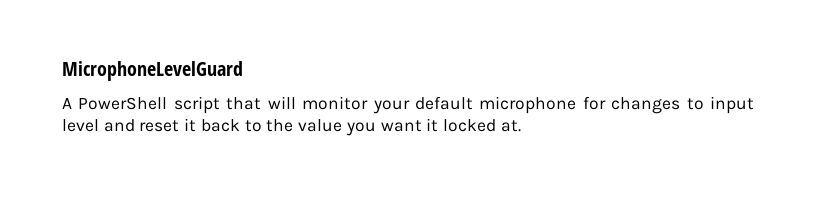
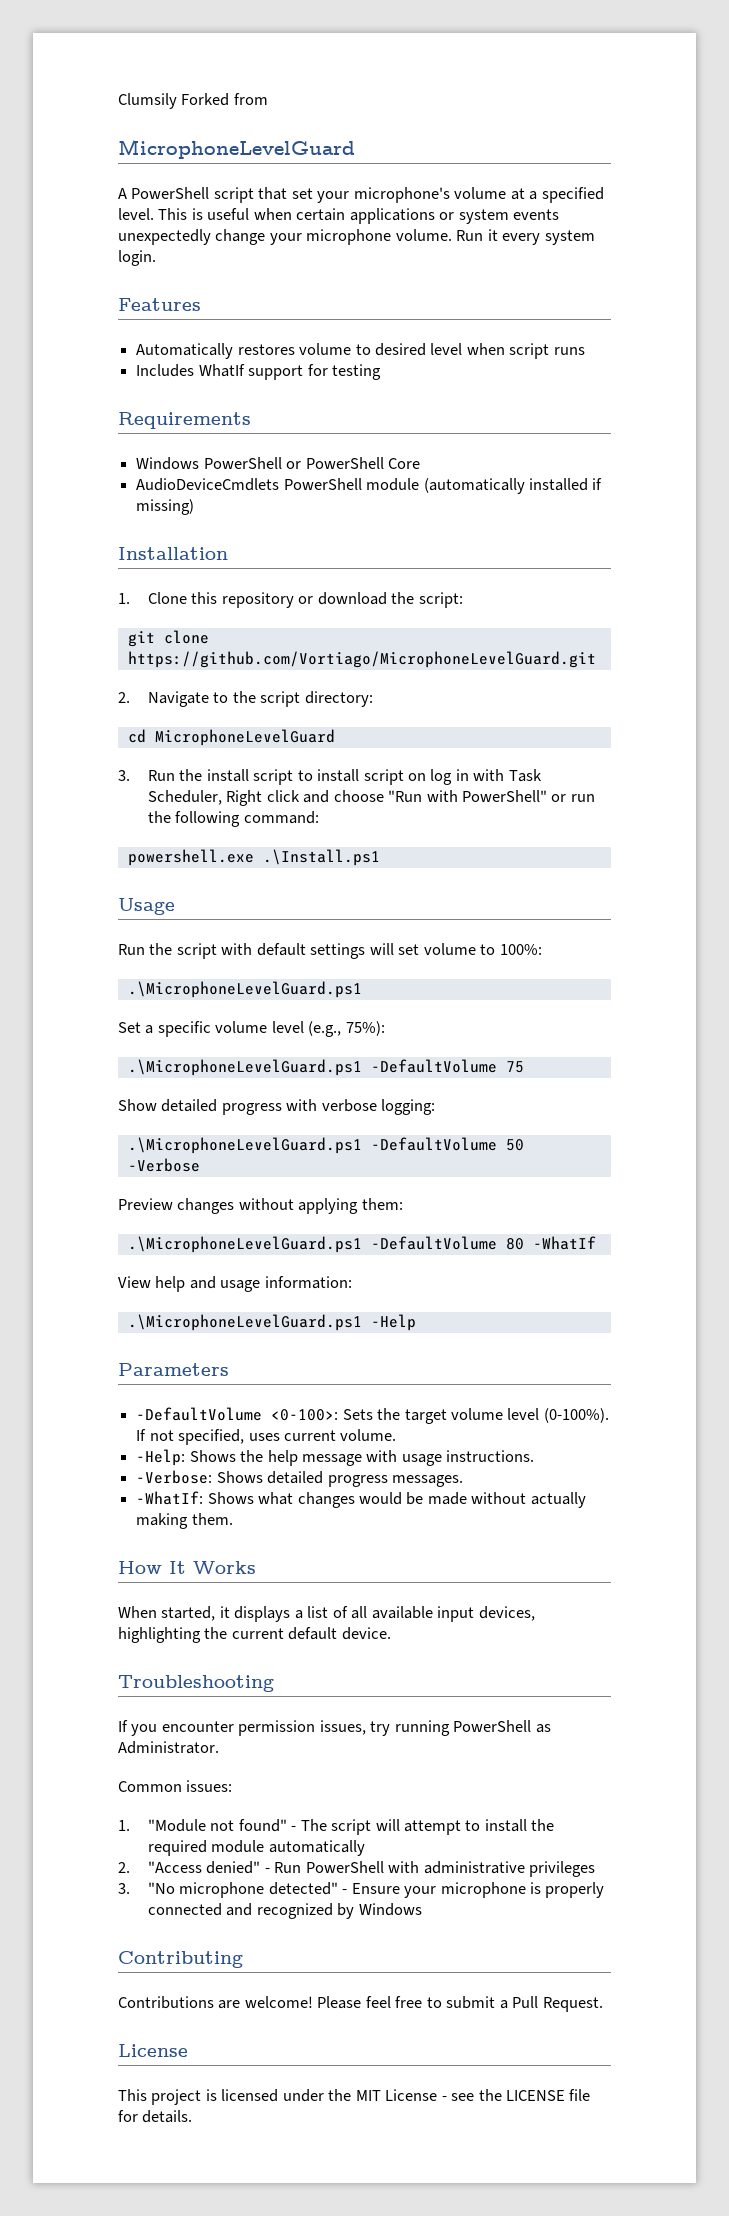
(62, 71) none -> [118,93,268,109] Clumsily Forked from //
[267,96,754,114] [62,118,521,136] will monitor your default microphone for changes to input level and reset it back to the value you want it locked at. -> [291,187,604,203] [118,208,560,224] [118,229,595,245] [118,250,156,266] [118,298,201,311] [136,343,585,359] [136,364,381,380] [118,412,251,429] [136,457,420,470] [136,478,603,494] [136,499,195,515] [118,547,228,560] [118,592,463,608] [127,630,209,647] [127,651,596,668] [118,691,373,707] [127,729,335,746] [118,769,542,785] [147,790,595,806] [147,811,319,827] [127,849,380,866] [118,898,175,915] [118,943,542,959] [127,981,362,998] [118,1021,385,1037] [127,1059,524,1076] [118,1099,436,1115] [127,1137,524,1154] [127,1158,200,1172] [118,1198,403,1214] [127,1236,596,1253] [118,1276,352,1292] [127,1314,416,1331] [118,1363,229,1376] [136,1407,609,1424] [136,1429,397,1445] [136,1449,535,1466] [136,1470,463,1487] [136,1491,586,1508] [136,1513,233,1529] [118,1561,256,1574] [118,1606,535,1622] [118,1627,391,1643] [118,1675,274,1692] [118,1720,551,1736] [118,1741,219,1754] [118,1780,233,1792] [118,1819,555,1835] [147,1840,365,1856] [118,1861,595,1877] [118,1882,605,1898] [147,1903,422,1919] [118,1951,243,1968] [118,1996,603,2012] [118,2044,188,2057] [118,2089,591,2105] [118,2110,193,2123] set your microphone's volume at a specified level. This is useful when certain applications or system events unexpectedly change your microphone volume. Run it every system login. // Features // Automatically restores volume to desired level when script runs // Includes WhatIf support for testing // Requirements // Windows PowerShell or PowerShell Core // AudioDeviceCmdlets PowerShell module (automatically installed if missing) // Installation // 1. Clone this repository or download the script: // git clone https://github.com/Vortiago/MicrophoneLevelGuard.git // 2. Navigate to the script directory: // cd MicrophoneLevelGuard // 3. Run the install script to install script on log in with Task Scheduler, Right click and choose "Run with PowerShell" or run the following command: // powershell.exe .\Install.ps1 // Usage // Run the script with default settings will set volume to 100%: // .\MicrophoneLevelGuard.ps1 // Set a specific volume level (e.g., 75%): // .\MicrophoneLevelGuard.ps1 -DefaultVolume 75 // Show detailed progress with verbose logging: // .\MicrophoneLevelGuard.ps1 -DefaultVolume 50 -Verbose // Preview changes without applying them: // .\MicrophoneLevelGuard.ps1 -DefaultVolume 80 -WhatIf // View help and usage information: // .\MicrophoneLevelGuard.ps1 -Help // Parameters // -DefaultVolume <0-100>: Sets the target volume level (0-100%). If not specified, uses current volume. // -Help: Shows the help message with usage instructions. // -Verbose: Shows detailed progress messages. // -WhatIf: Shows what changes would be made without actually making them. // How It Works // When started, it displays a list of all available input devices, highlighting the current default device. // Troubleshooting // If you encounter permission issues, try running PowerShell as Administrator. // Common issues: // 1. "Module not found" - The script will attempt to install the required module automatically // 2. "Access denied" - Run PowerShell with administrative privileges // 3. "No microphone detected" - Ensure your microphone is properly connected and recognized by Windows // Contributing // Contributions are welcome! Please feel free to submit a Pull Request. // License // This project is licensed under the MIT License - see the LICENSE file for details.

